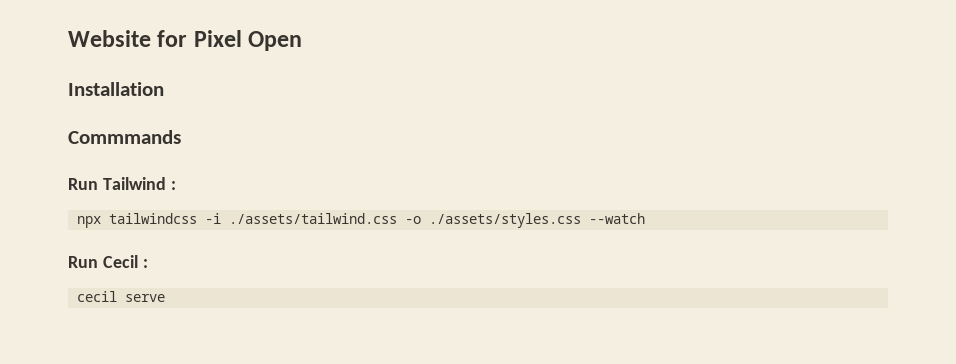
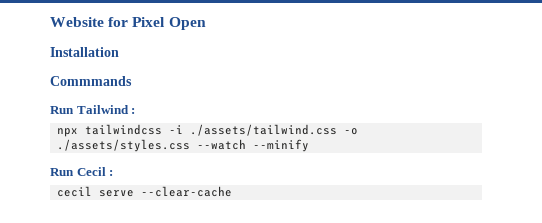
(646, 218) none -> [252,139,309,152] --minify
(166, 298) none -> [140,186,232,197] --clear-cache

